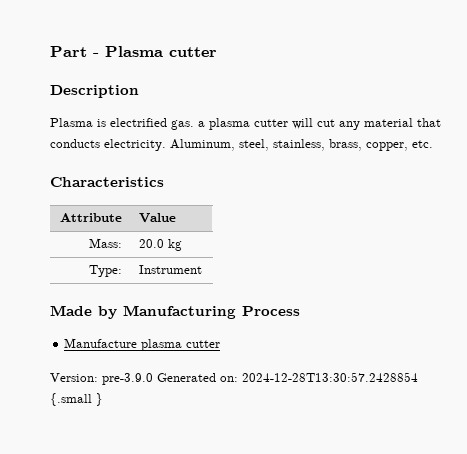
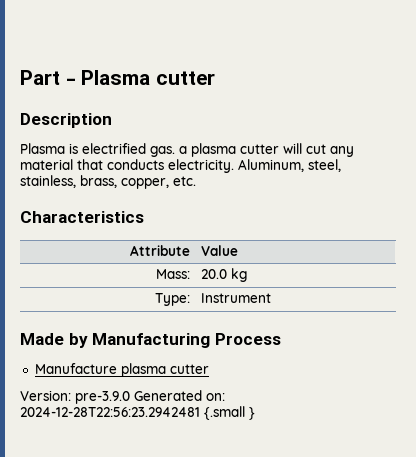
[242,372,418,382] 2024-12-28T13:30:57.2428854 -> [20,407,200,417] 2024-12-28T22:56:23.2942481

